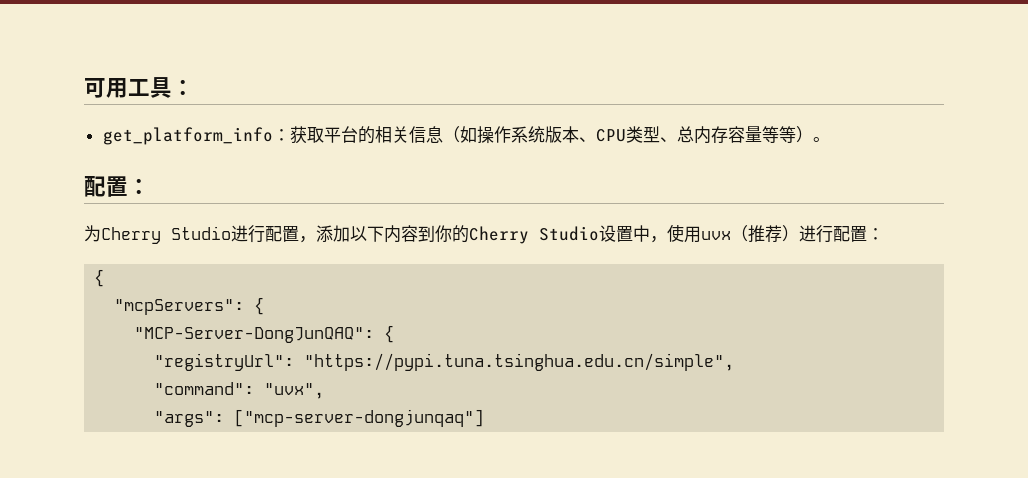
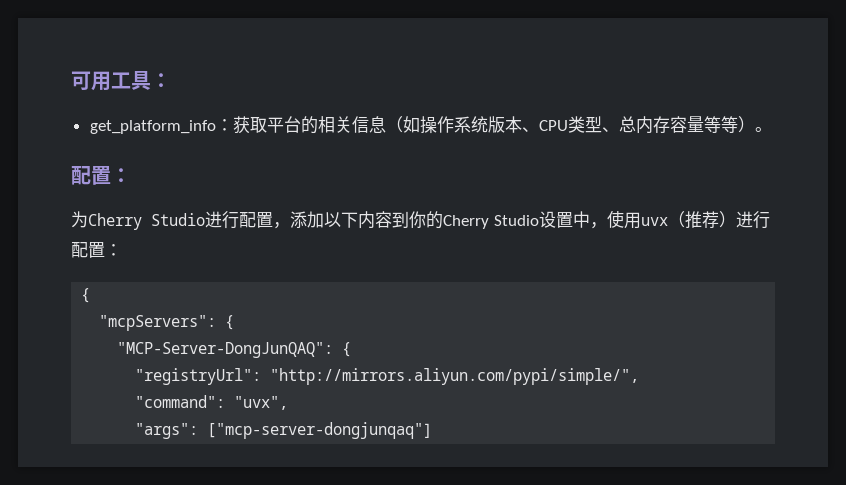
[304,353,735,371] "https://pypi.tuna.tsinghua.edu.cn/simple", -> [270,368,640,385] "http://mirrors.aliyun.com/pypi/simple/",

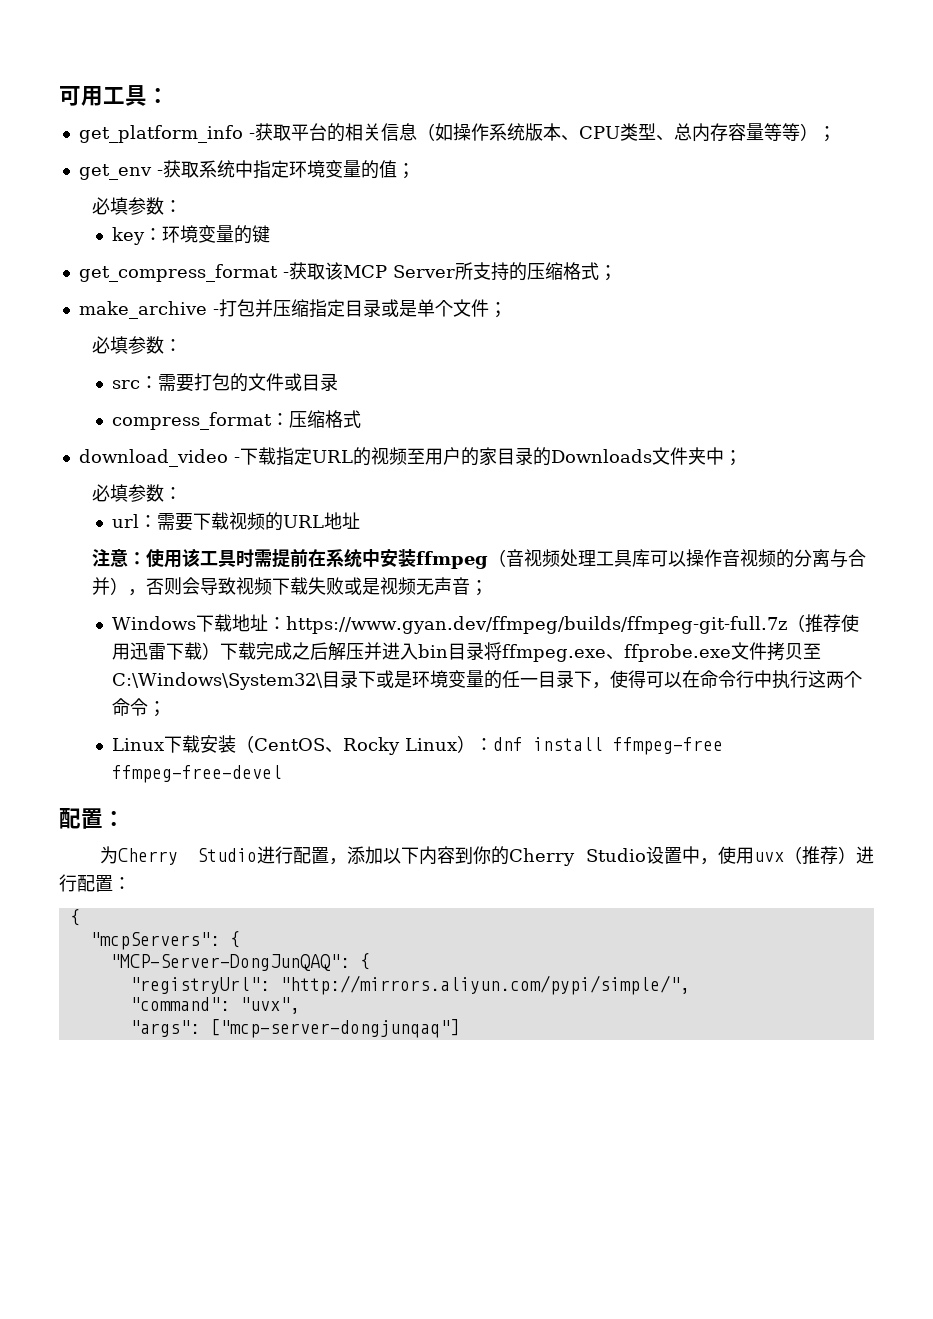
[215,119,233,131] ： -> [248,133,255,139] -
[754,127,772,132] 。 -> [817,126,836,142] [78,160,415,180] [92,197,183,215] [111,225,270,245] [78,262,617,282] [78,299,507,319] [92,336,183,354] [111,373,338,392] [111,410,361,430] [78,447,742,467] [92,484,183,502] [111,512,360,531] [92,548,867,569] [92,577,489,596] [111,614,859,634] [111,642,821,662] [111,670,862,690] [111,698,166,717] [111,735,723,755] [111,765,282,783] ； // get_env -获取系统中指定环境变量的值； // 必填参数： // key：环境变量的键 // get_compress_format -获取该MCP Server所支持的压缩格式； // make_archive -打包并压缩指定目录或是单个文件； // 必填参数： // src：需要打包的文件或目录 // compress_format：压缩格式 // download_video -下载指定URL的视频至用户的家目录的Downloads文件夹中； // 必填参数： // url：需要下载视频的URL地址 // 注意：使用该工具时需提前在系统中安装ffmpeg（音视频处理工具库可以操作音视频的分离与合并），否则会导致视频下载失败或是视频无声音； // Windows下载地址：https://www.gyan.dev/ffmpeg/builds/ffmpeg-git-full.7z（推荐使用迅雷下载）下载完成之后解压并进入bin目录将ffmpeg.exe、ffprobe.exe文件拷贝至C:\Windows\System32\目录下或是环境变量的任一目录下，使得可以在命令行中执行这两个命令； // Linux下载安装（CentOS、Rocky Linux）：dnf install ffmpeg-free ffmpeg-free-devel

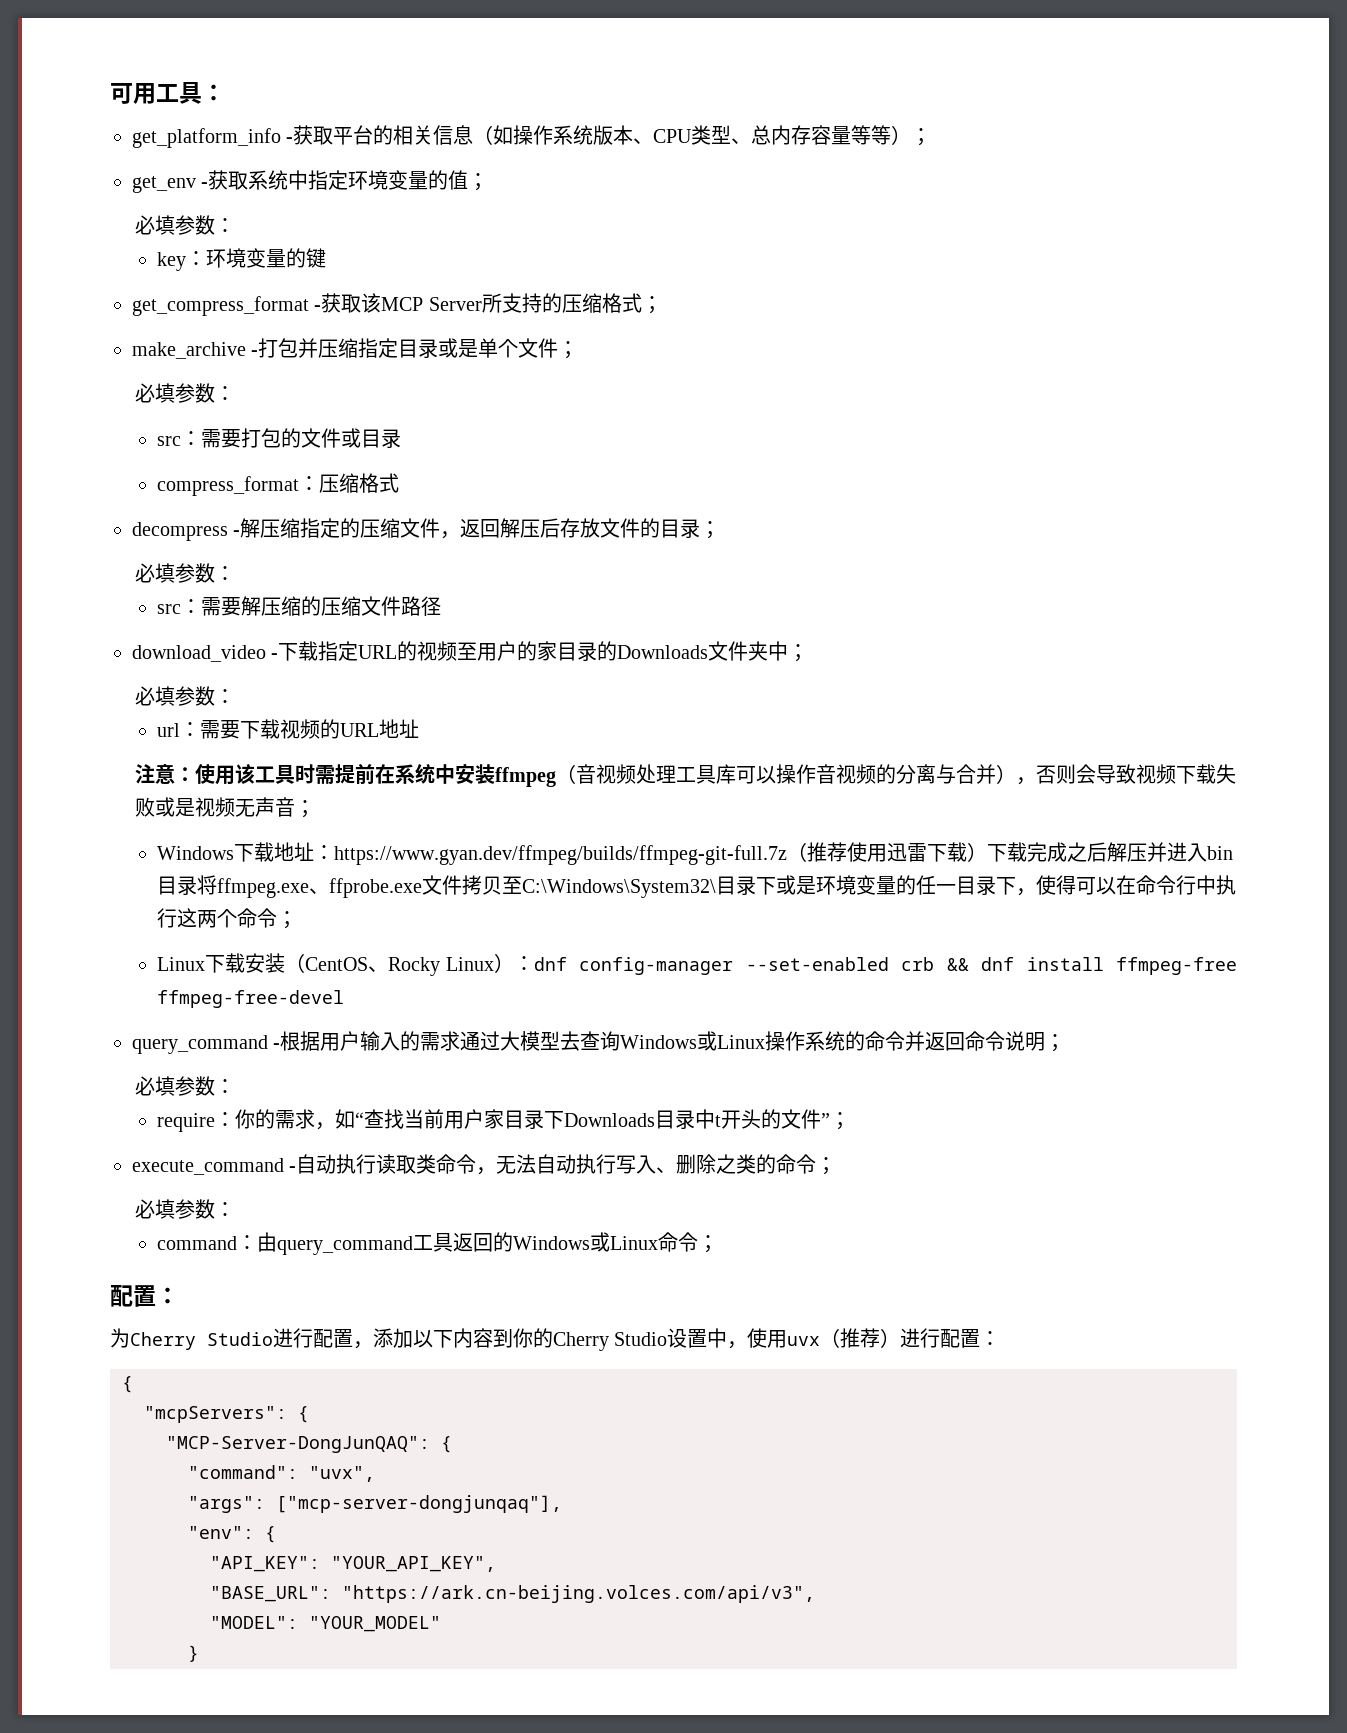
(361, 419) none -> [132,518,721,541] [134,563,235,583] [156,596,441,616] // decompress -解压缩指定的压缩文件，返回解压后存放文件的目录； // 必填参数： // src：需要解压缩的压缩文件路径
[532,737,723,755] [111,765,282,783] install ffmpeg-free ffmpeg-free-devel -> [579,957,1237,975] [156,990,344,1008] [132,1031,1066,1054] [134,1076,235,1096] [156,1109,850,1132] [132,1154,837,1175] [134,1199,235,1219] [156,1232,718,1255] config-manager --set-enabled crb && dnf install ffmpeg-free ffmpeg-free-devel // query_command -根据用户输入的需求通过大模型去查询Windows或Linux操作系统的命令并返回命令说明； // 必填参数： // require：你的需求，如“查找当前用户家目录下Downloads目录中t开头的文件”； // execute_command -自动执行读取类命令，无法自动执行写入、删除之类的命令； // 必填参数： // command：由query_command工具返回的Windows或Linux命令；
[129,975,690,995] // "registryUrl": "http://mirrors.aliyun.com/pypi/simple/", -> (452, 1444) none
[209,1019,460,1038] ["mcp-server-dongjunqaq"] -> [276,1495,562,1513] [188,1526,276,1543] [210,1556,496,1572] [210,1585,815,1603] [210,1616,441,1632] [188,1645,199,1662] ["mcp-server-dongjunqaq"], // "env": { // "API_KEY": "YOUR_API_KEY", // "BASE_URL": "https://ark.cn-beijing.volces.com/api/v3", // "MODEL": "YOUR_MODEL" // }

